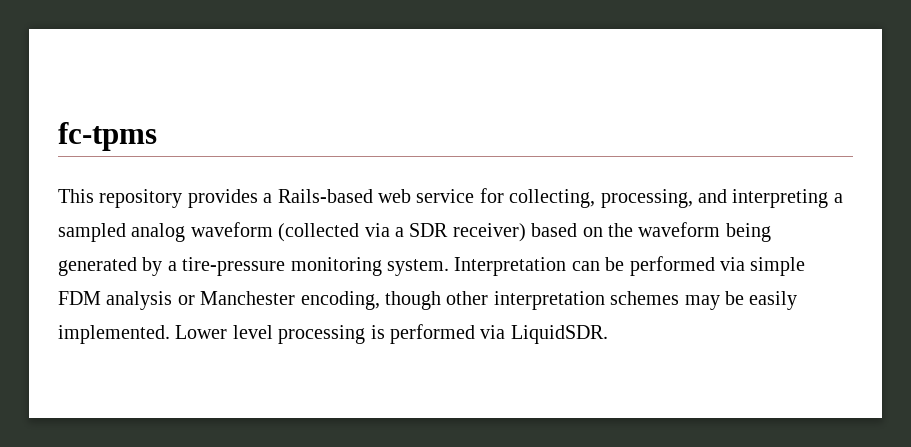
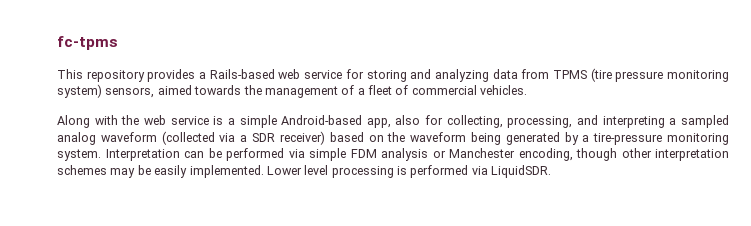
(504, 195) none -> [366,68,729,82] [57,84,528,98] [57,115,444,128] storing and analyzing data from TPMS (tire pressure monitoring system) sensors, aimed towards the management of a fleet of commercial vehicles. // Along with the web service is a simple Android-based app, also for

